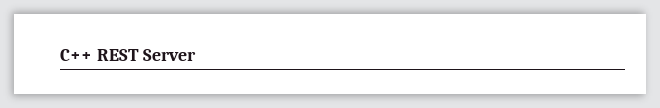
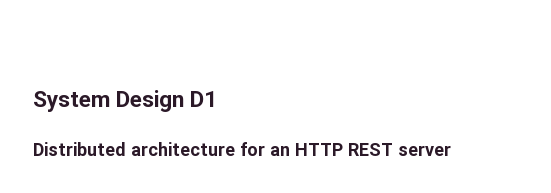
[60,49,197,61] C++ REST Server -> [33,90,218,112] [33,142,451,156] System Design D1 // Distributed architecture for an HTTP REST server

